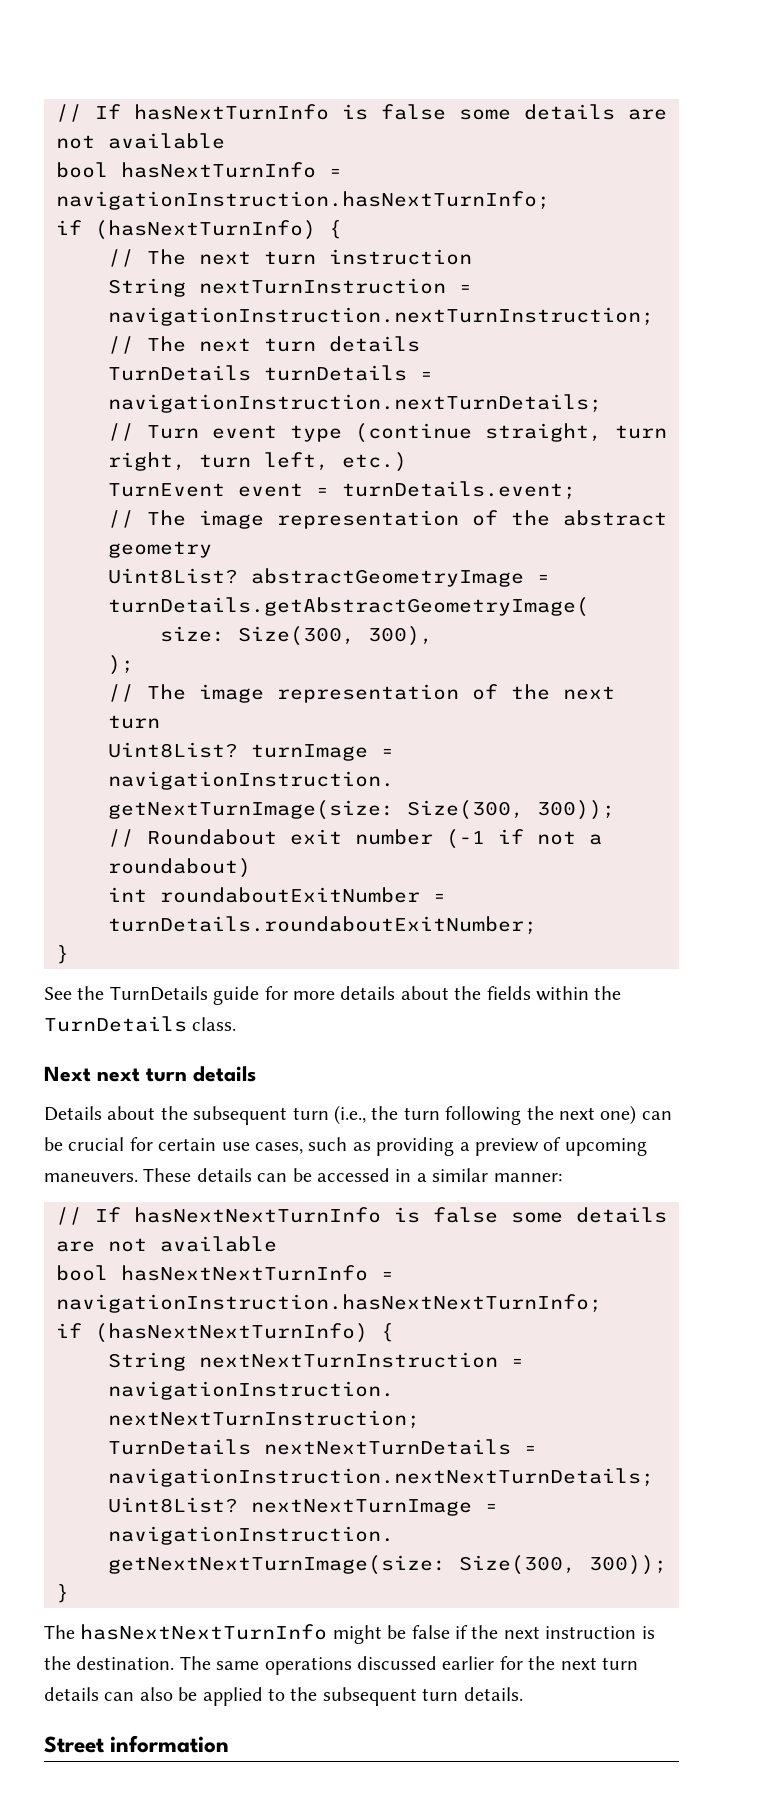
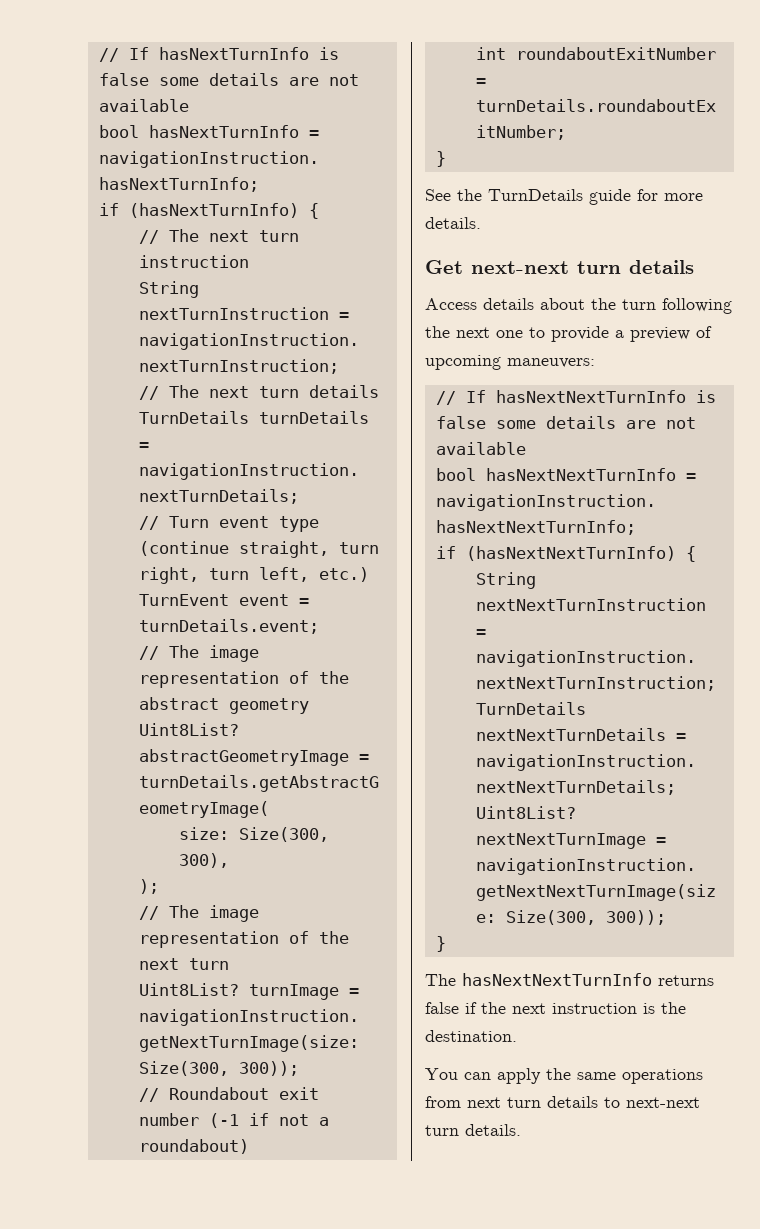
[340,986,622,1001] [44,1016,237,1032] [44,1066,256,1082] [44,1105,672,1125] [44,1137,647,1156] [44,1168,562,1182] details about the fields within the TurnDetails class. // Next next turn details // Details about the subsequent turn (i.e., the turn following the next one) can be crucial for certain use cases, such as providing a preview of upcoming maneuvers. These details can be accessed in a similar manner: -> [425,217,481,229] [425,260,694,274] [425,298,732,314] [425,326,712,342] [425,355,595,370] details. // Get next-next turn details // Access details about the turn following the next one to provide a preview of upcoming maneuvers:
[332,1625,407,1644] might be -> [658,975,714,986] returns
[179,1656,638,1675] [44,1687,417,1706] The same operations discussed earlier for the next turn details can also be applied to the subsequent -> [425,1068,703,1084] [425,1096,700,1108] // You can apply the same operations from next turn details to next-next
[44,1735,230,1753] // Street information -> (521, 1130) none

